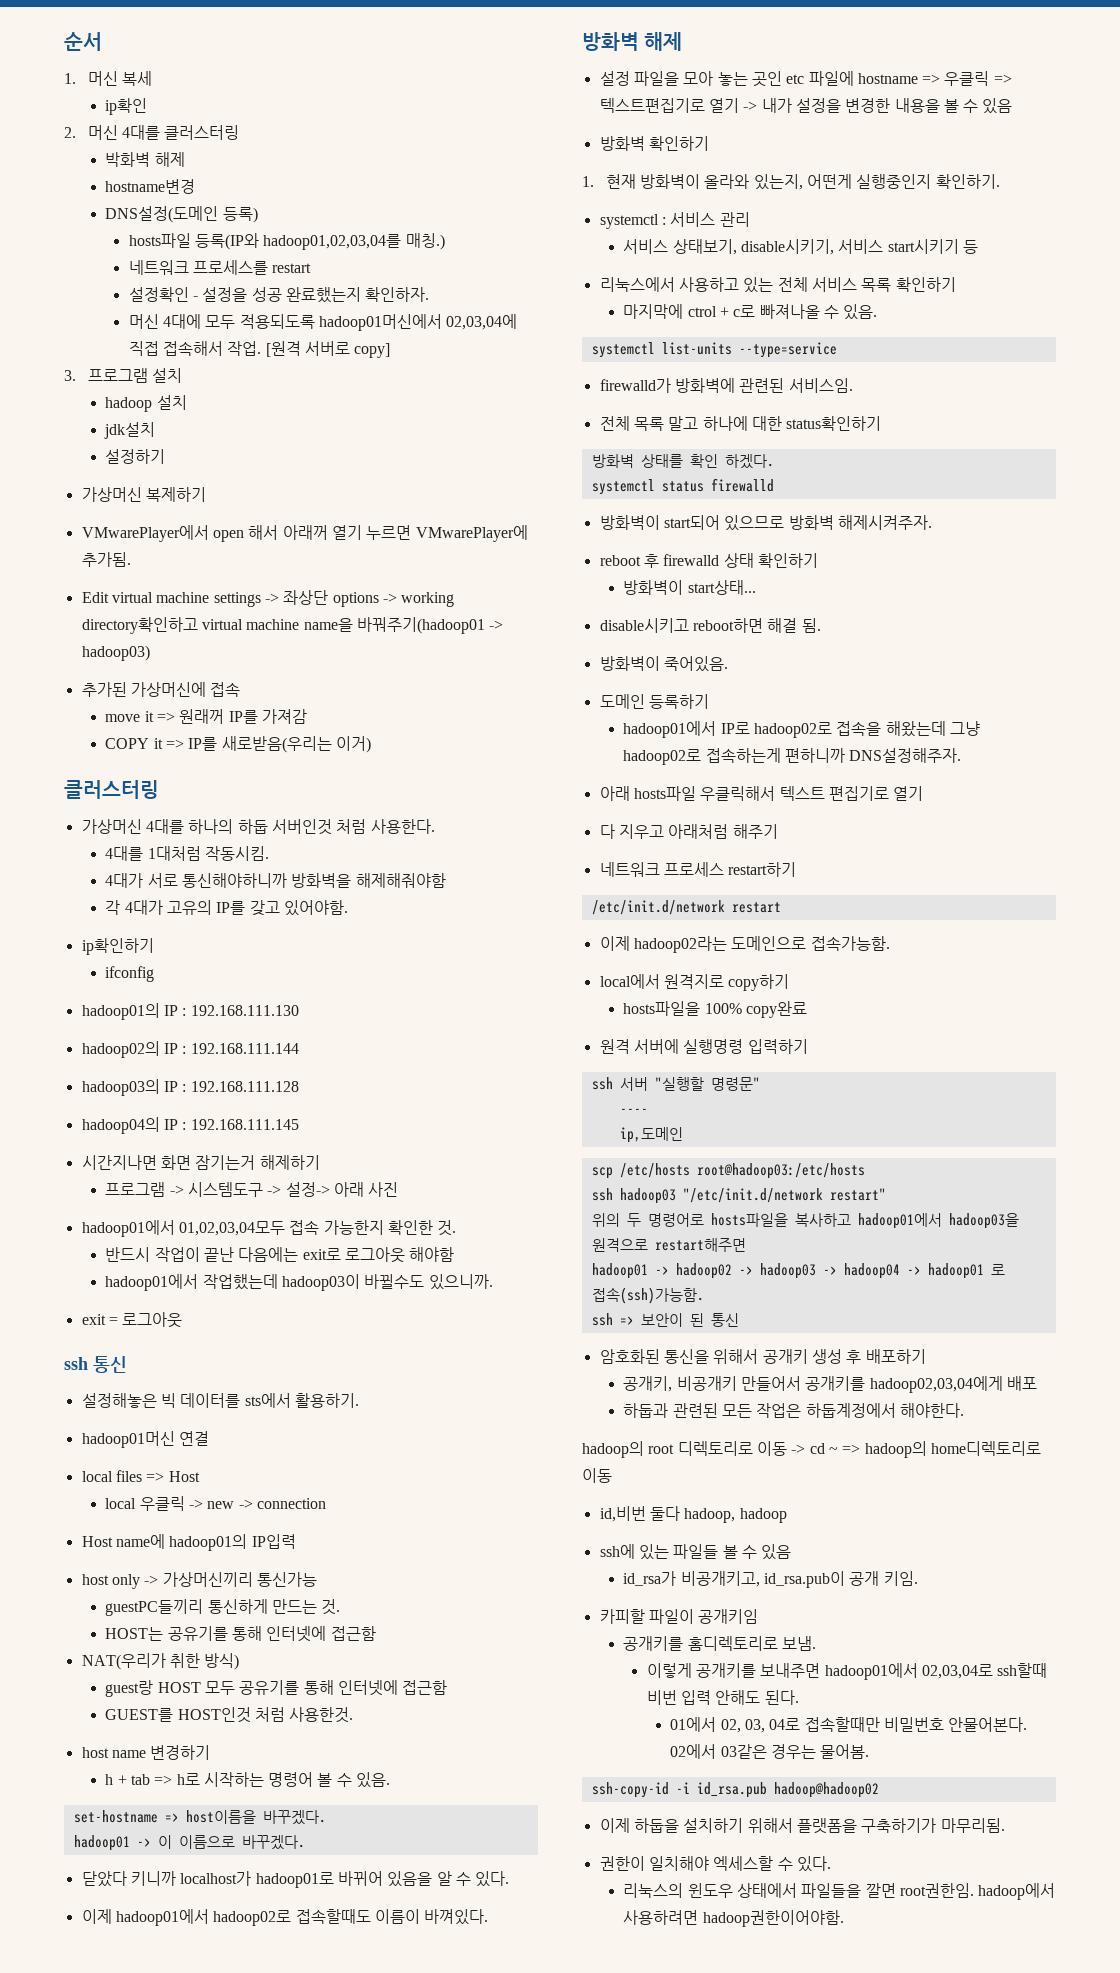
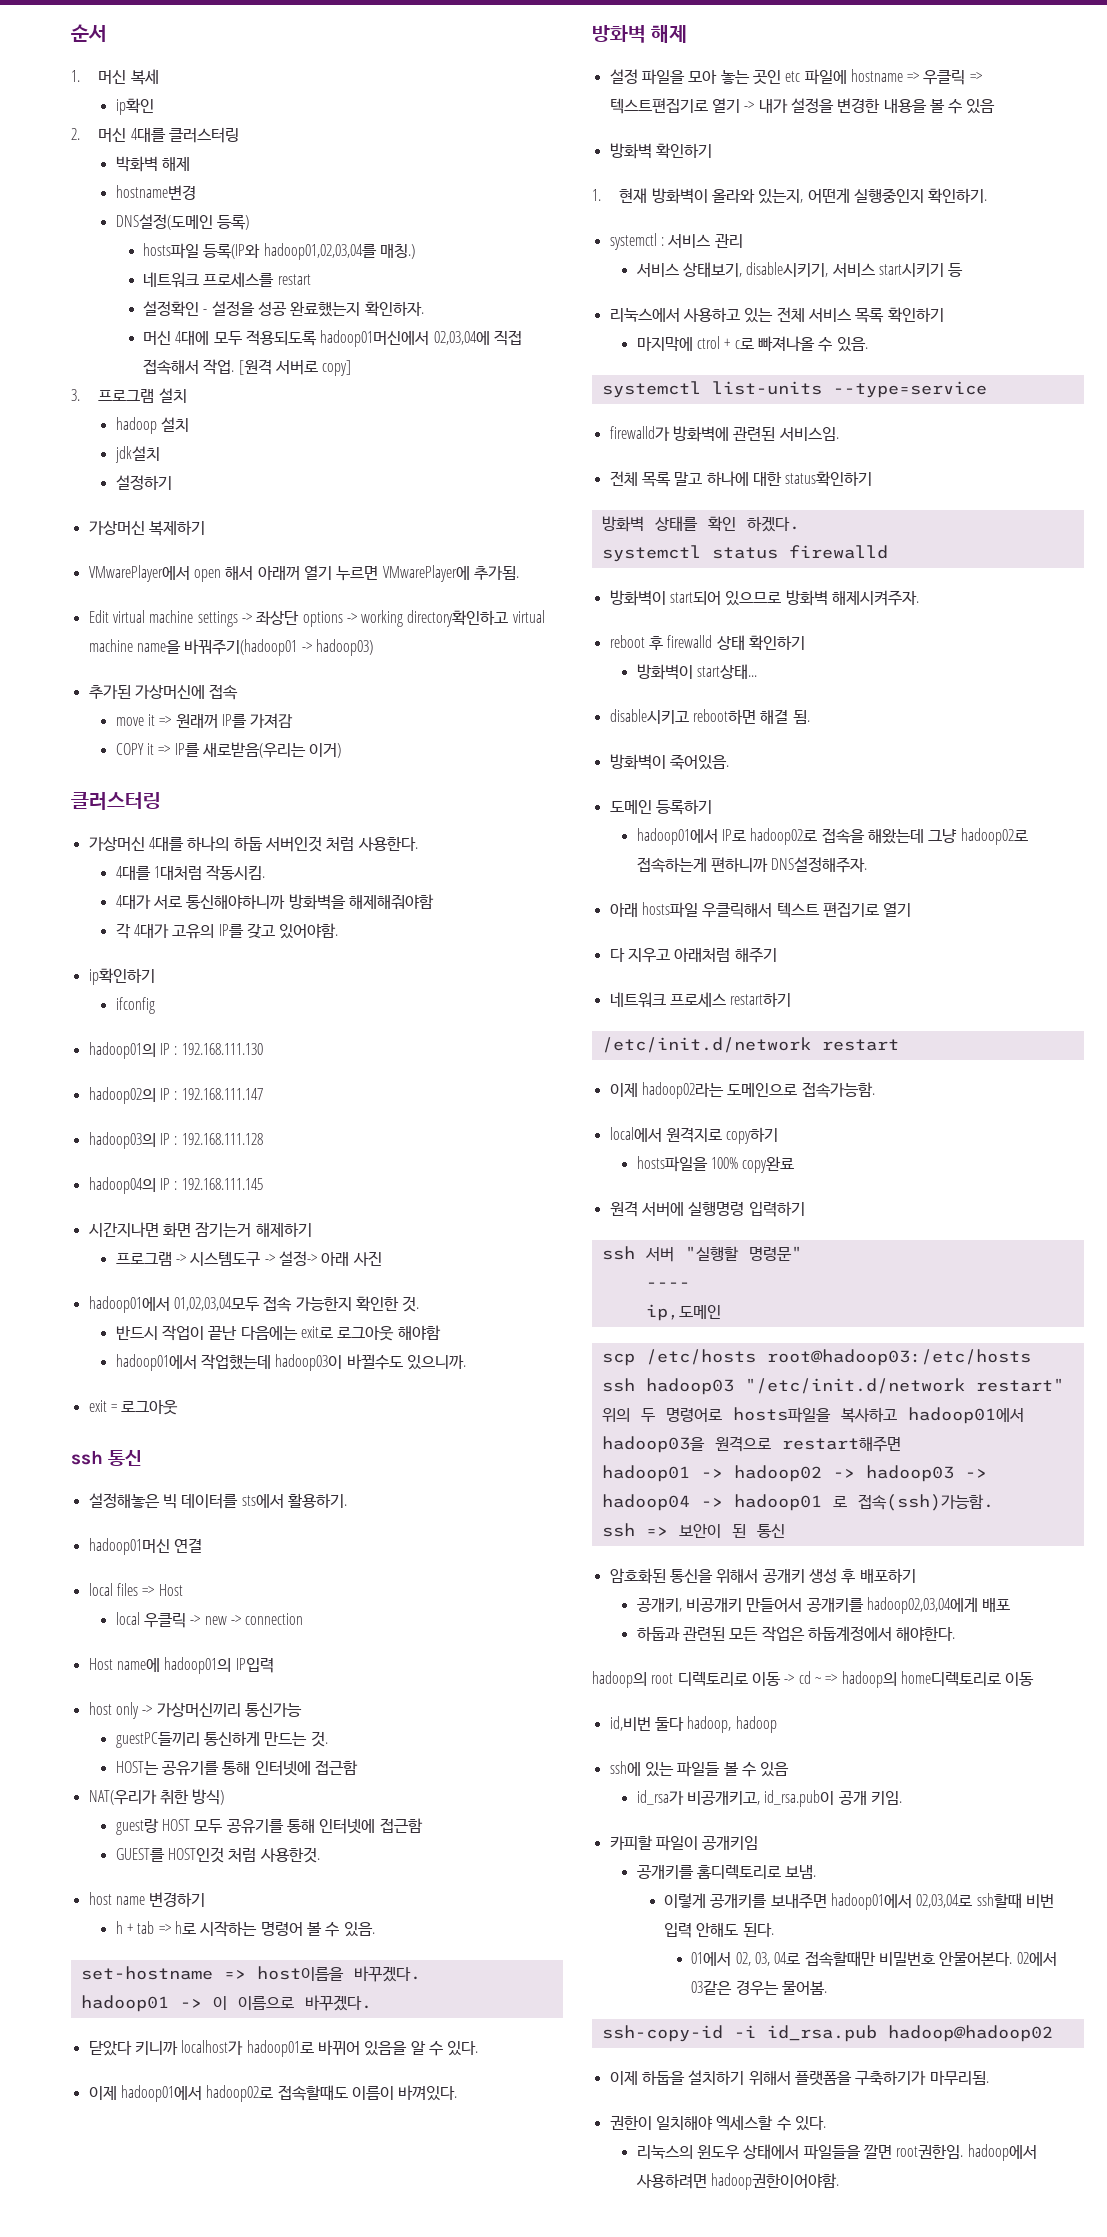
[190,1043,299,1054] 192.168.111.144 -> [181,1088,263,1100] 192.168.111.147

